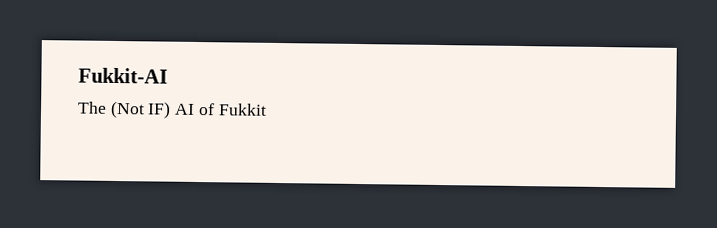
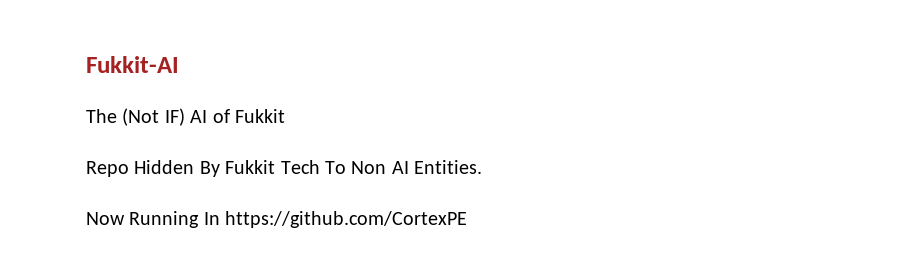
(267, 109) none -> [86,160,483,177] [86,211,468,228] // Repo Hidden By Fukkit Tech To Non AI Entities. // Now Running In https://github.com/CortexPE

